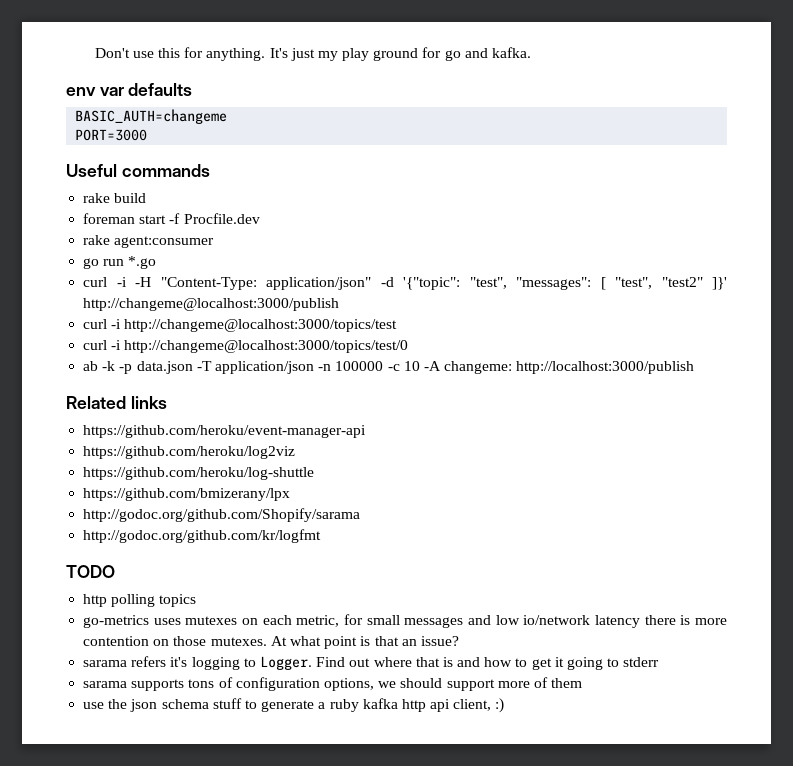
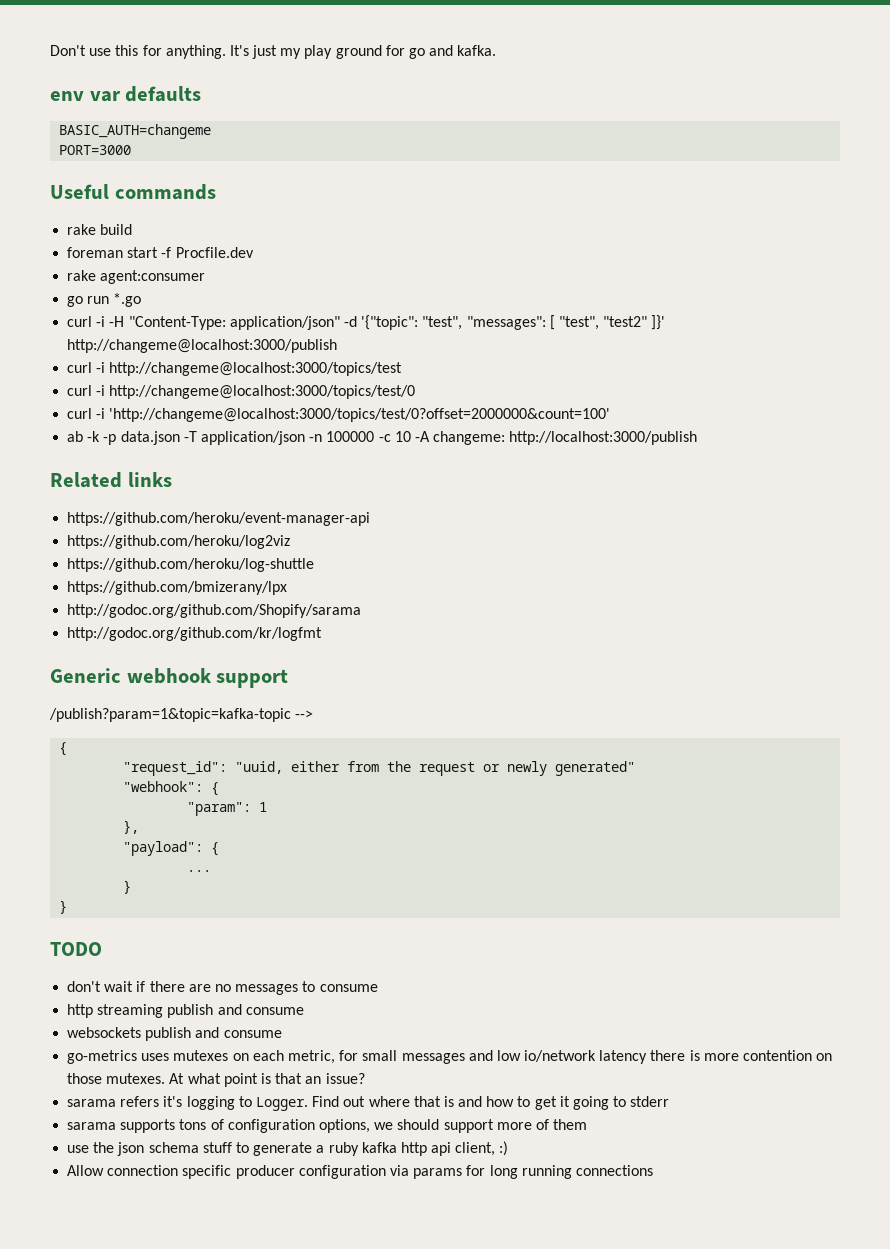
(409, 346) none -> [67,408,611,422] // curl -i 'http://changeme@localhost:3000/topics/test/0?offset=2000000&count=100'
[66,565,115,578] [83,594,197,607] TODO // http polling topics -> [50,668,289,688] [49,708,314,722] [59,742,68,756] [123,761,636,776] [123,781,220,796] [187,802,268,816] [123,820,140,834] [123,841,220,856] [187,870,212,872] [123,880,132,894] [59,900,68,914] [50,942,102,956] [67,981,378,995] [67,1004,304,1018] [67,1027,282,1041] Generic webhook support // /publish?param=1&topic=kafka-topic --> // { // "request_id": "uuid, either from the request or newly generated" // "webhook": { // "param": 1 // }, // "payload": { // ... // } // } // TODO // don't wait if there are no messages to consume // http streaming publish and consume // websockets publish and consume
(505, 705) none -> [67,1165,653,1179] // Allow connection specific producer configuration via params for long running connections

